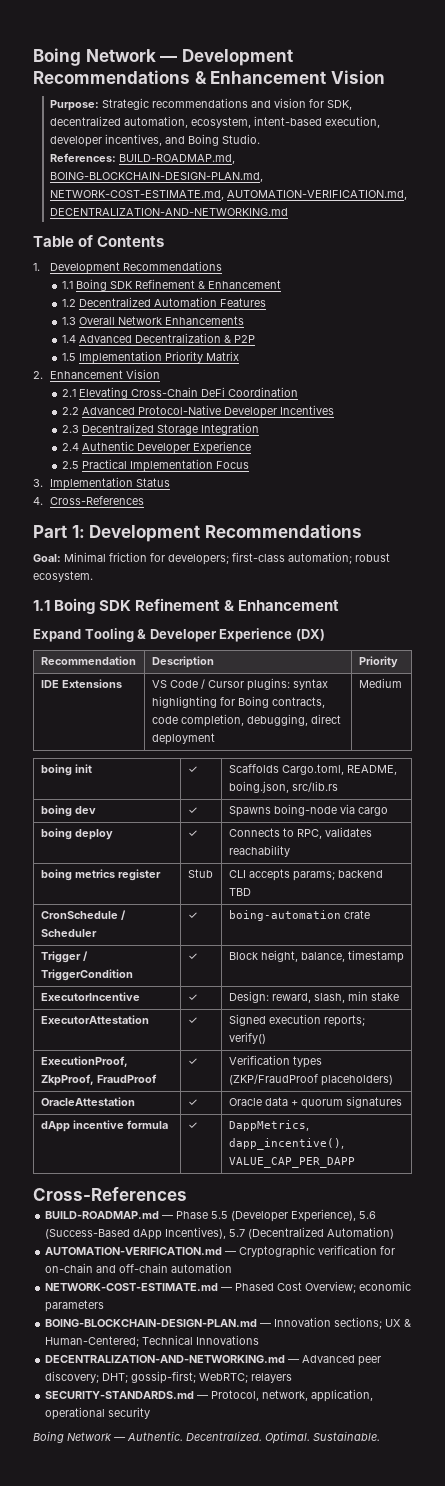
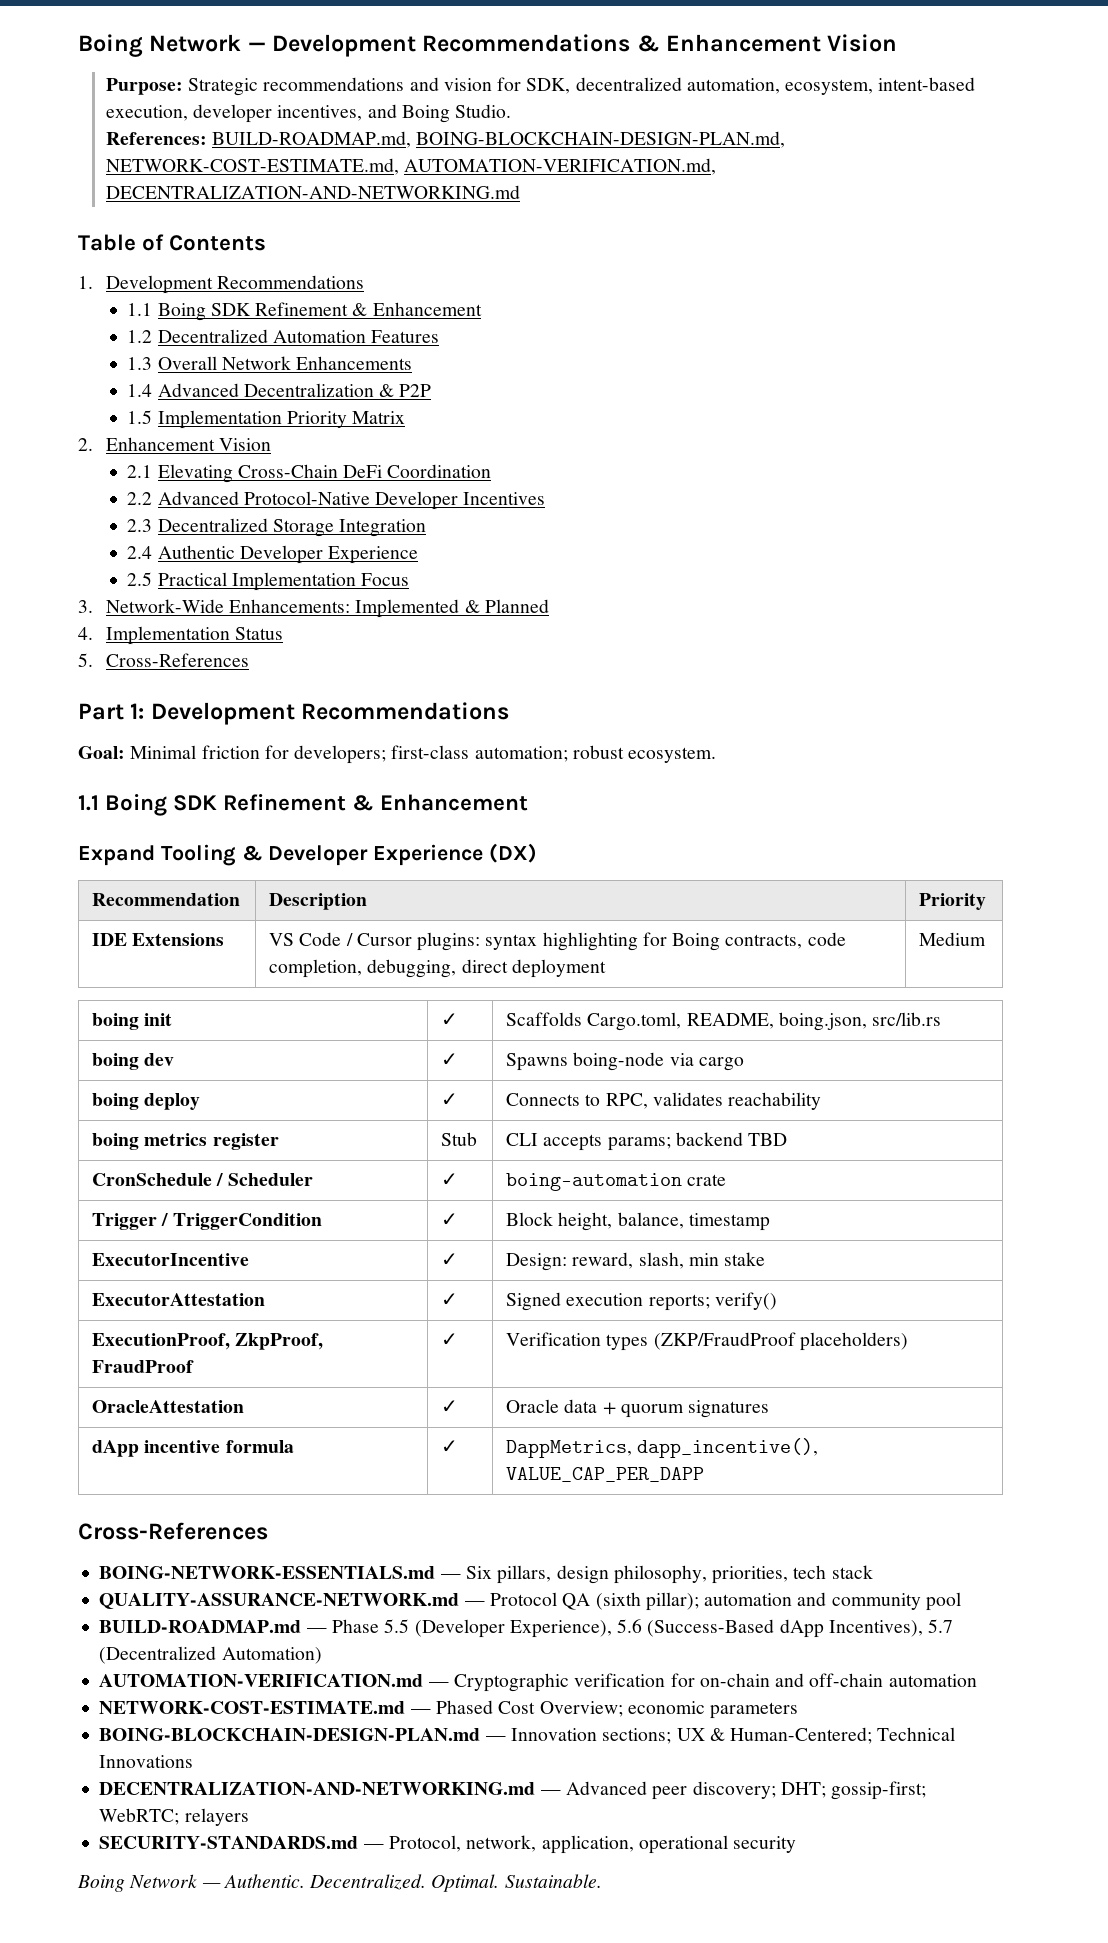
(43, 483) none -> [105,599,549,618] [78,627,93,640] Network-Wide Enhancements: Implemented & Planned // 4.
[33,497,43,505] 4. -> [78,653,93,667] 5.
(187, 1194) none -> [99,1565,873,1584] [99,1592,961,1611] // BOING-NETWORK-ESSENTIALS.md — Six pillars, design philosophy, priorities, tech stack // QUALITY-ASSURANCE-NETWORK.md — Protocol QA (sixth pillar); automation and community pool

